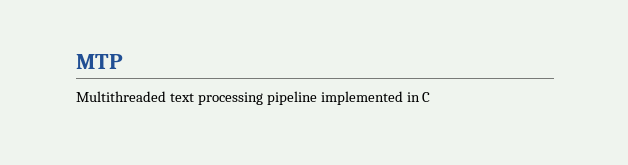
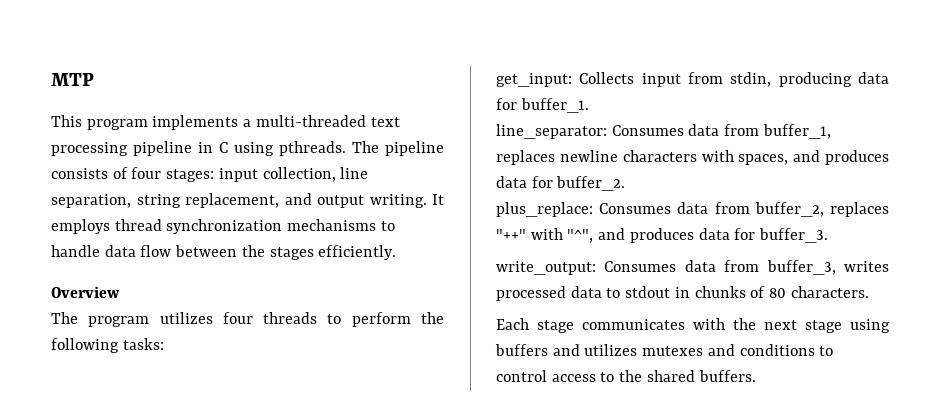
[76,91,166,102] Multithreaded -> [51,115,366,130] This program implements a multi-threaded
[320,91,403,105] implemented -> (192, 148) none
(431, 97) none -> [234,141,444,156] [51,167,369,182] [51,193,444,208] [51,219,395,234] [51,245,397,260] [51,286,120,298] [51,312,444,327] [51,338,164,353] [496,72,889,87] [496,98,589,113] [496,124,831,139] [496,150,889,165] [496,176,626,191] [496,202,889,217] [496,228,829,243] [496,260,889,275] [496,286,869,301] [496,318,890,333] [495,344,834,356] [496,370,756,382] using pthreads. The pipeline consists of four stages: input collection, line separation, string replacement, and output writing. It employs thread synchronization mechanisms to handle data flow between the stages efficiently. // Overview // The program utilizes four threads to perform the following tasks: // get_input: Collects input from stdin, producing data for buffer_1. // line_separator: Consumes data from buffer_1, replaces newline characters with spaces, and produces data for buffer_2. // plus_replace: Consumes data from buffer_2, replaces "++" with "^", and produces data for buffer_3. // write_output: Consumes data from buffer_3, writes processed data to stdout in chunks of 80 characters. // Each stage communicates with the next stage using buffers and utilizes mutexes and conditions to control access to the shared buffers.

